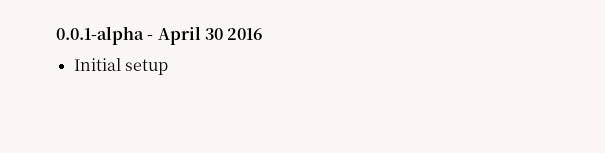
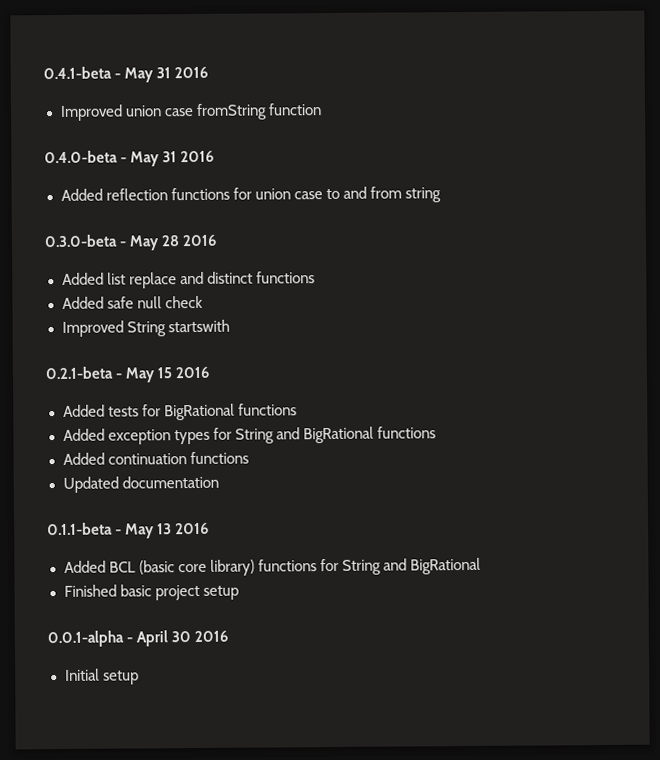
(56, 35) none -> [43,66,209,83] [59,103,322,121] [44,150,215,167] [60,186,441,203] [44,234,218,251] [61,271,315,289] [61,295,203,309] [61,319,230,337] [45,366,210,383] [62,403,297,421] [62,426,436,445] [62,451,249,465] [62,475,219,493] [47,522,210,539] [63,557,481,576] [63,584,239,601] 0.4.1-beta - May 31 2016 // Improved union case fromString function // 0.4.0-beta - May 31 2016 // Added reflection functions for union case to and from string // 0.3.0-beta - May 28 2016 // Added list replace and distinct functions // Added safe null check // Improved String startswith // 0.2.1-beta - May 15 2016 // Added tests for BigRational functions // Added exception types for String and BigRational functions // Added continuation functions // Updated documentation // 0.1.1-beta - May 13 2016 // Added BCL (basic core library) functions for String and BigRational // Finished basic project setup //

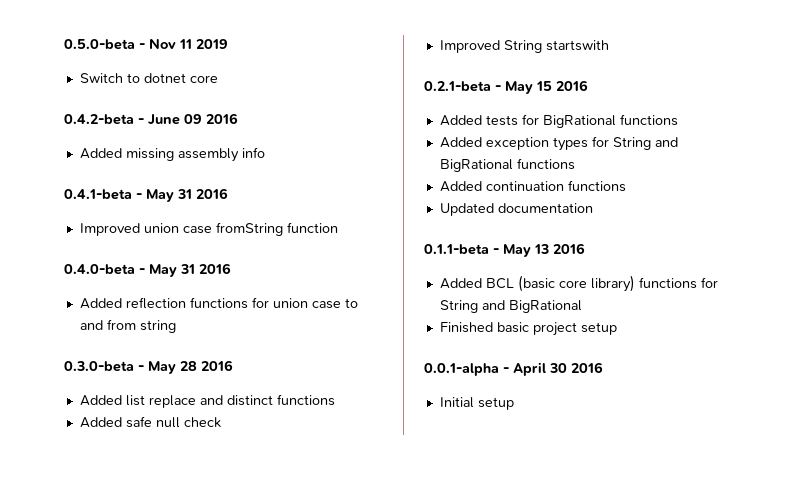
(43, 73) none -> [64,39,228,50] [79,73,218,83] [64,113,238,125] [79,147,265,162] 0.5.0-beta - Nov 11 2019 // Switch to dotnet core // 0.4.2-beta - June 09 2016 // Added missing assembly info //

